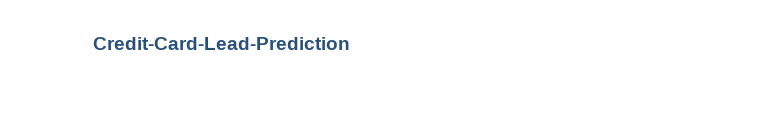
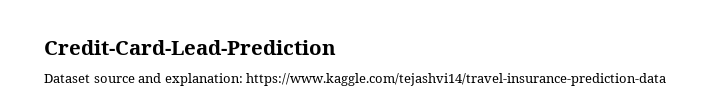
(350, 43) none -> [44,73,667,86] // Dataset source and explanation: https://www.kaggle.com/tejashvi14/travel-insurance-prediction-data

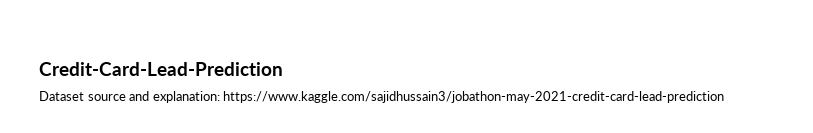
[246,73,667,86] https://www.kaggle.com/tejashvi14/travel-insurance-prediction-data -> [223,91,725,103] https://www.kaggle.com/sajidhussain3/jobathon-may-2021-credit-card-lead-prediction

